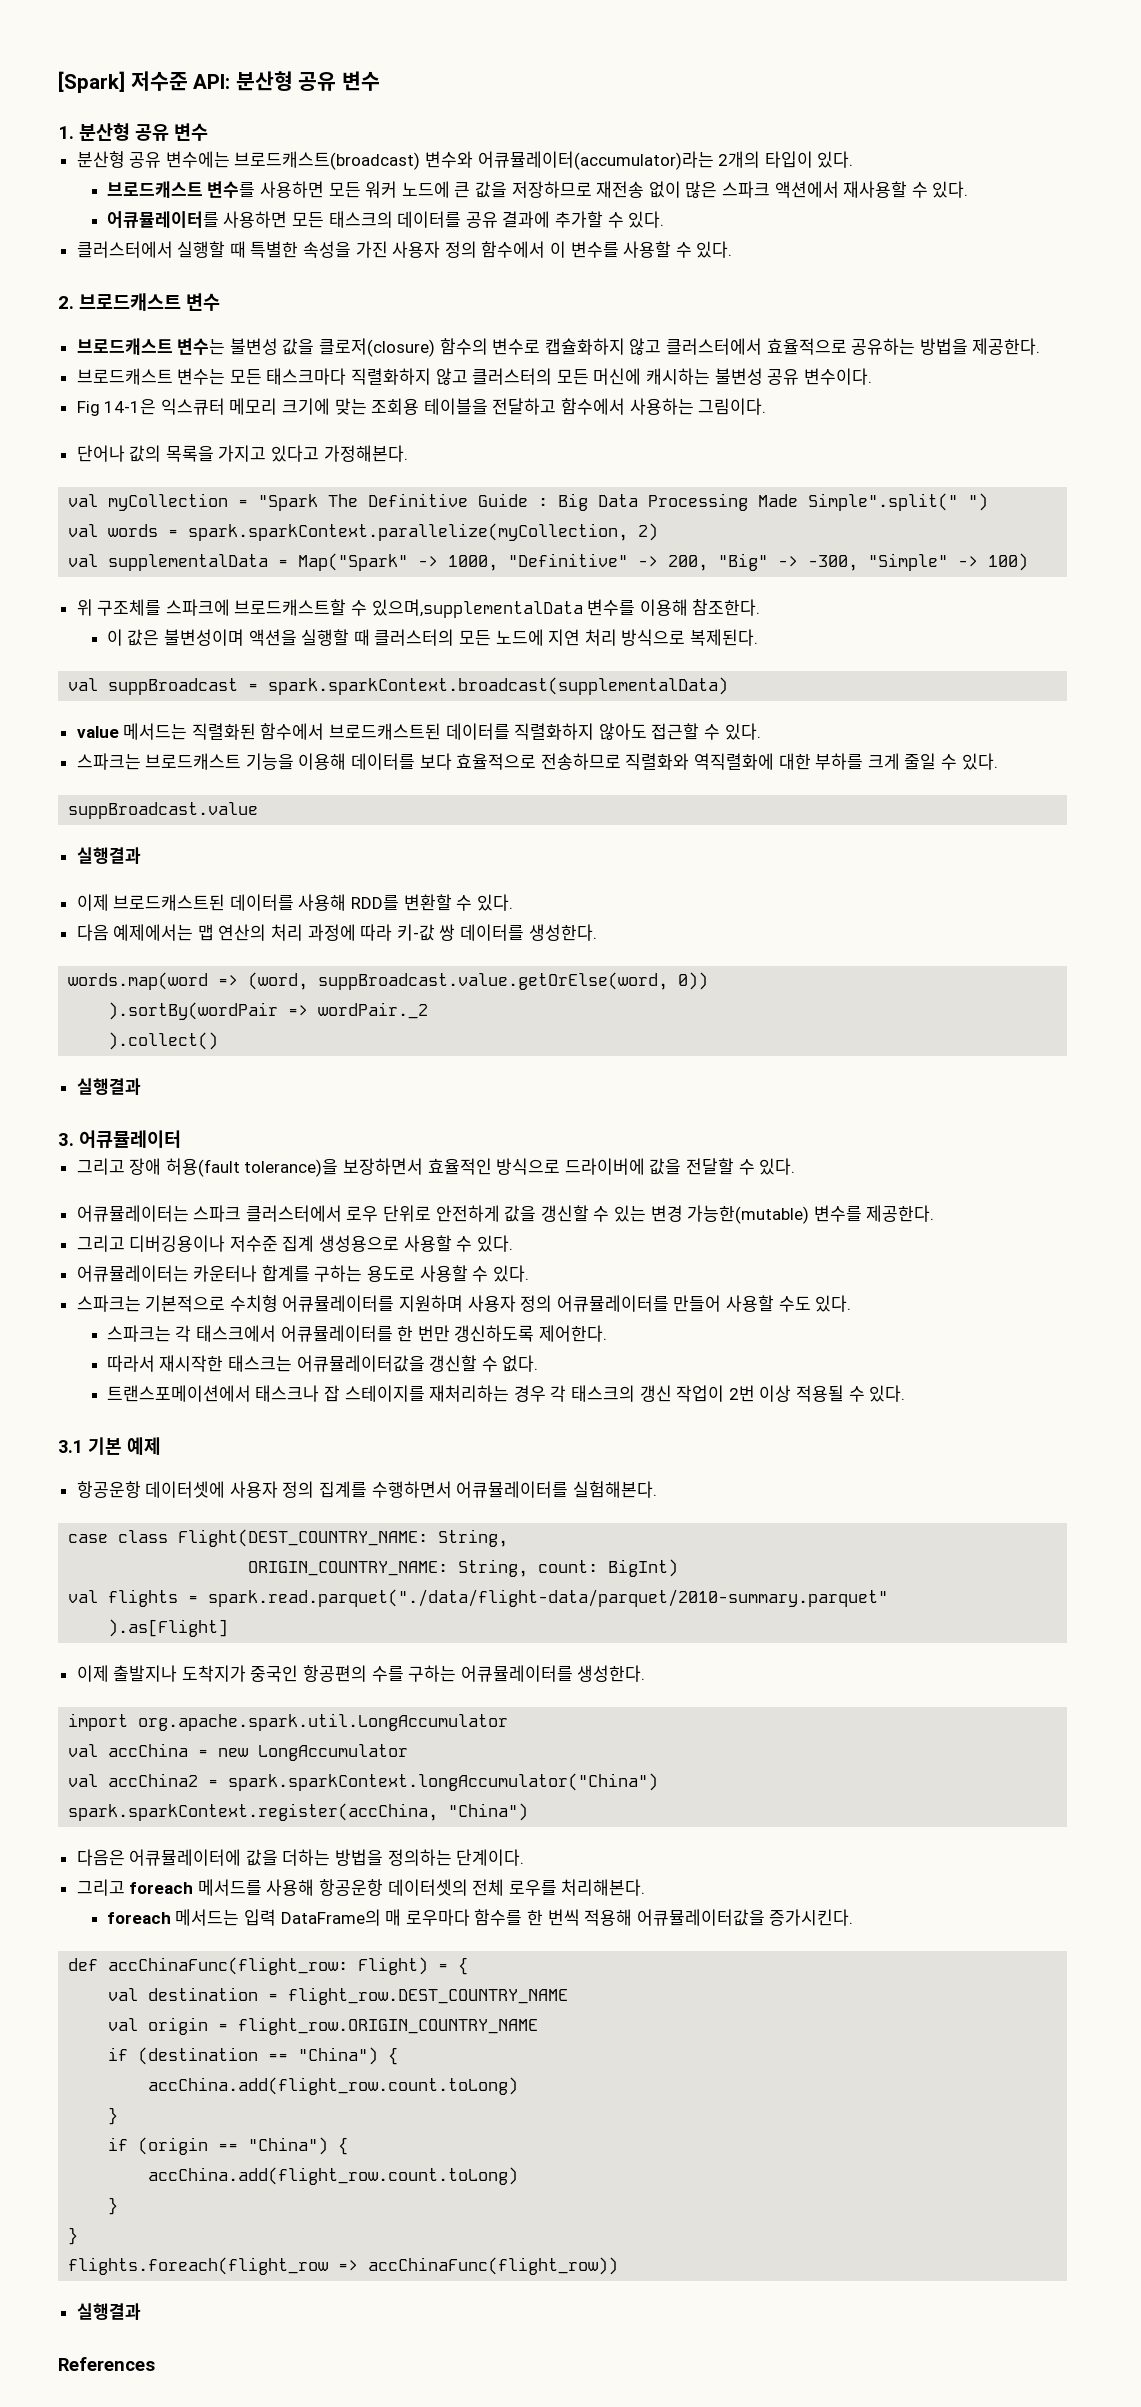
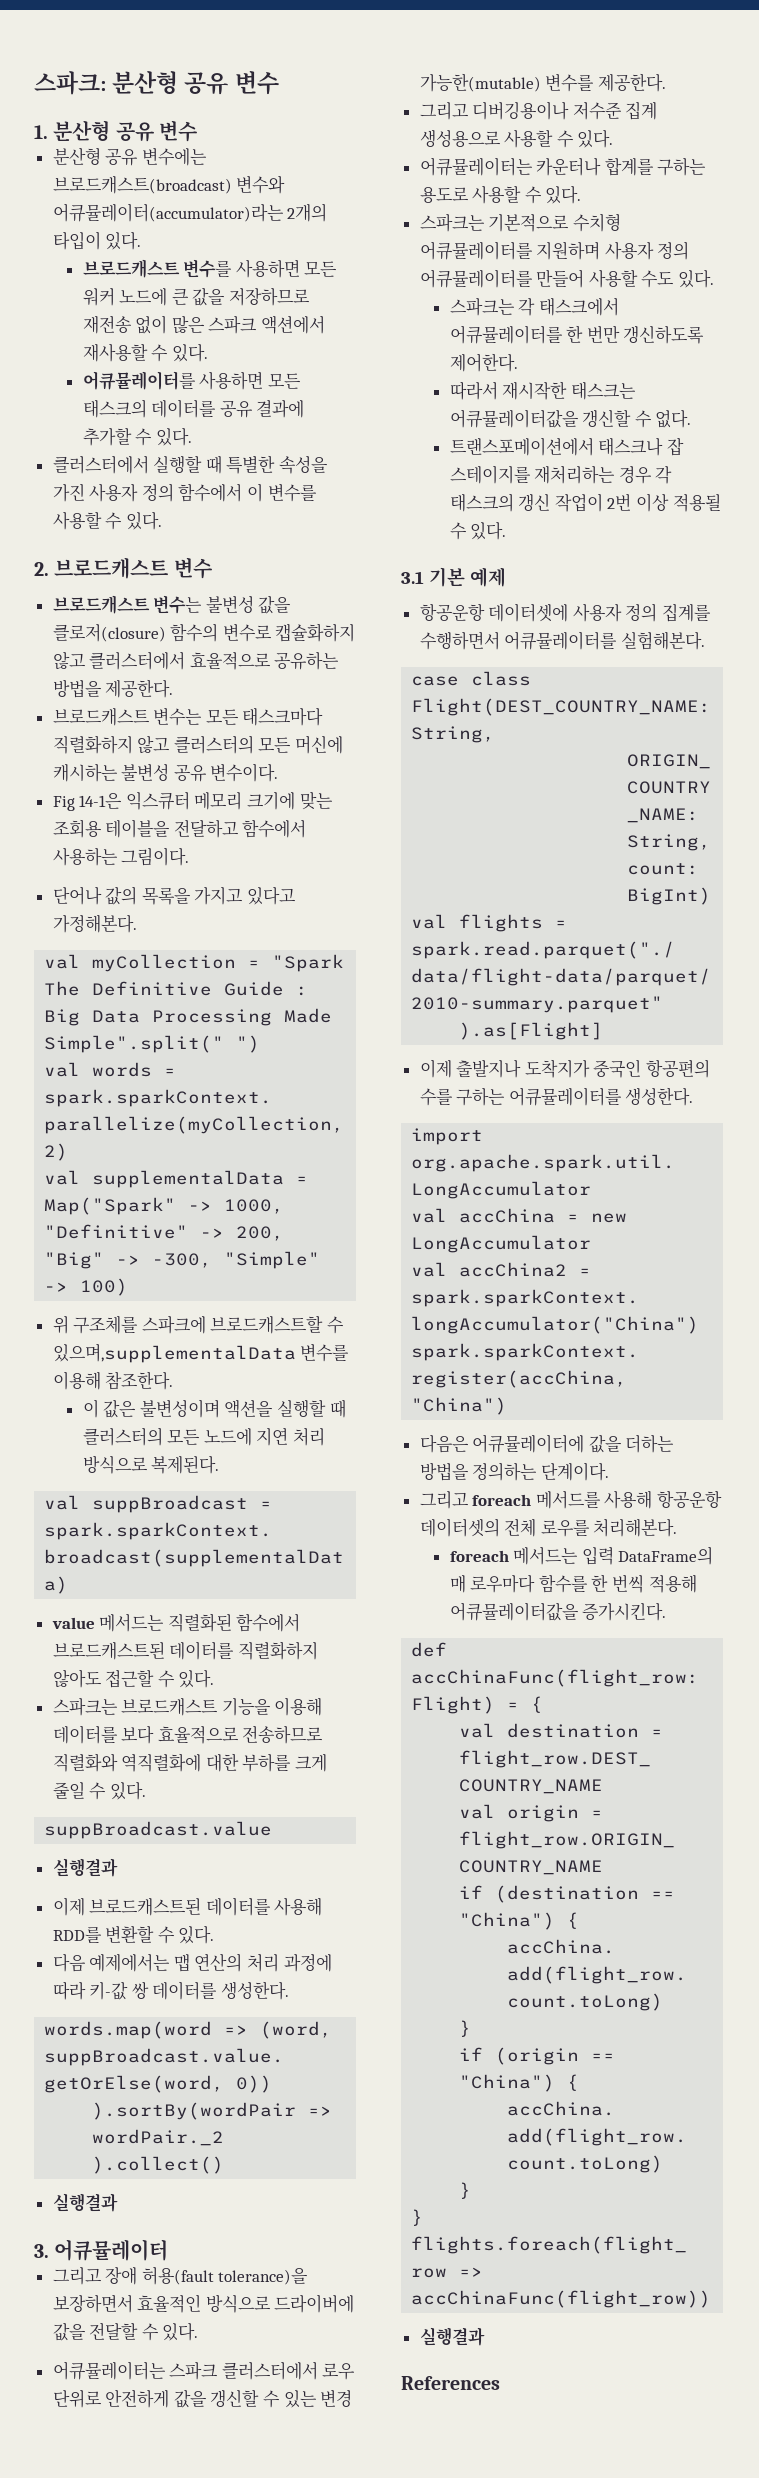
[58,71,231,93] [Spark] 저수준 API: -> [34,71,106,95] 스파크:

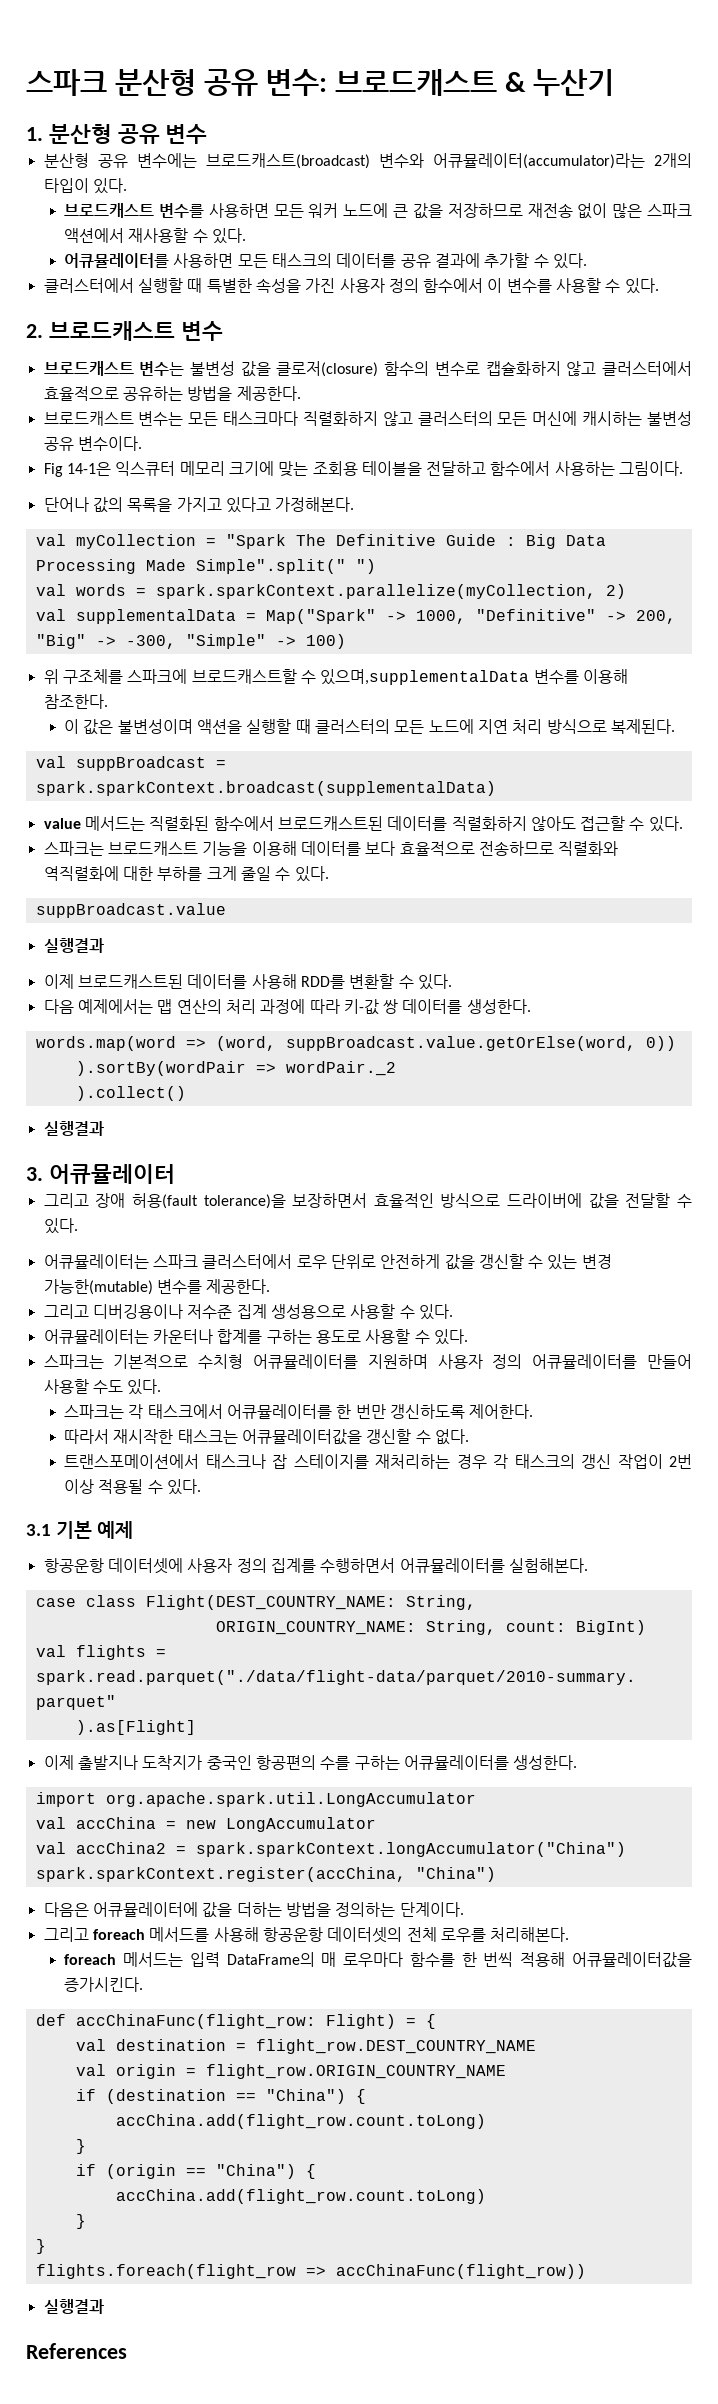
[34,71,279,95] 스파크: 분산형 공유 변수 -> [26,69,614,96] 스파크 분산형 공유 변수: 브로드캐스트 & 누산기

